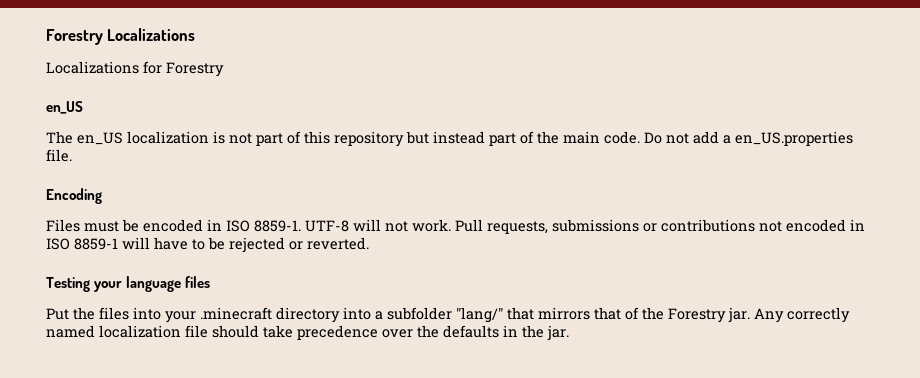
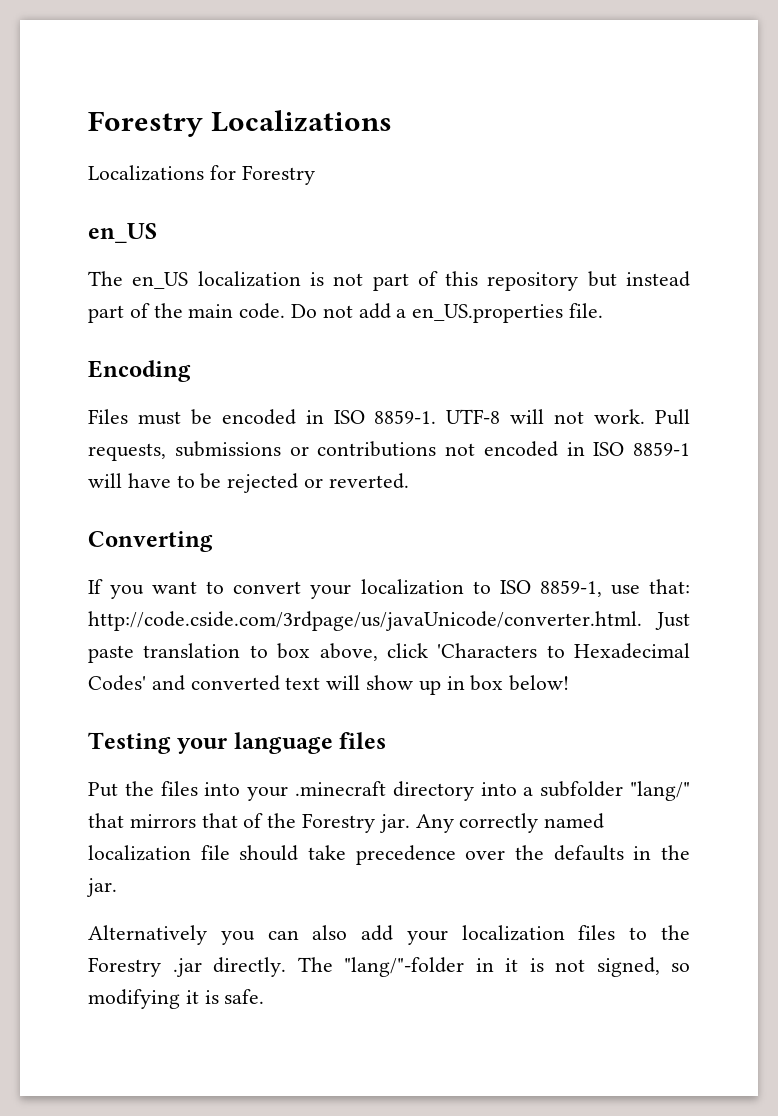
(369, 243) none -> [88,531,213,552] [88,579,690,599] [88,611,690,631] [88,643,690,663] [88,675,570,695] // Converting // If you want to convert your localization to ISO 8859-1, use that: http://code.cside.com/3rdpage/us/javaUnicode/converter.html. Just paste translation to box above, click 'Characters to Hexadecimal Codes' and converted text will show up in box below!
(569, 333) none -> [88,925,690,945] [88,957,690,977] [88,989,265,1009] // Alternatively you can also add your localization files to the Forestry .jar directly. The "lang/"-folder in it is not signed, so modifying it is safe.

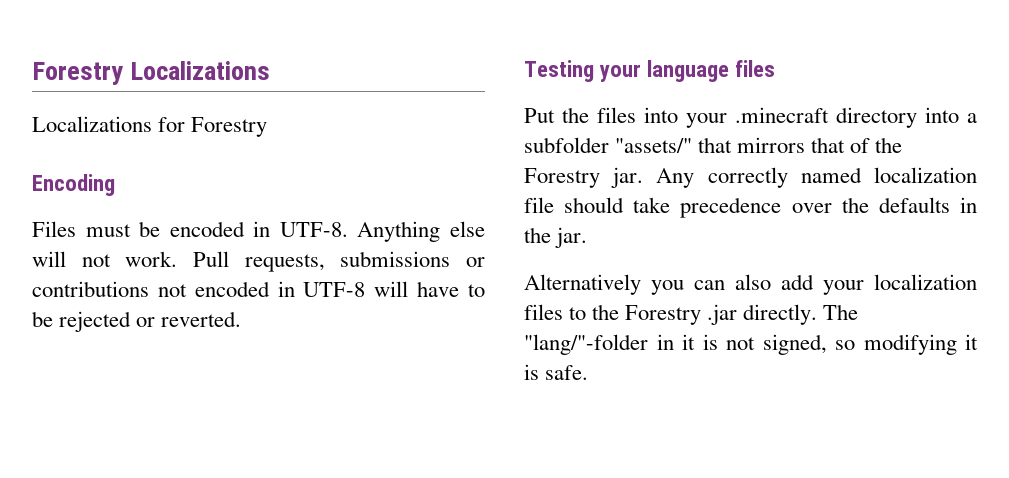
[88,223,157,243] [88,271,690,291] [88,303,604,323] // en_US // The en_US localization is not part of this repository but instead part of the main code. Do not add a en_US.properties file. -> (268, 127) none
[333,409,501,424] ISO 8859-1. UTF-8 -> [279,221,485,242] UTF-8. Anything else
[593,442,690,456] ISO 8859-1 -> [303,282,366,297] UTF-8
[88,531,213,552] [88,579,690,599] [88,611,690,631] [88,643,690,663] [88,675,570,695] // Converting // If you want to convert your localization to ISO 8859-1, use that: http://code.cside.com/3rdpage/us/javaUnicode/converter.html. Just paste translation to box above, click 'Characters to Hexadecimal Codes' and converted text will show up in box below! -> (242, 319) none
[630,781,690,801] "lang/" -> [615,138,693,153] "assets/"

